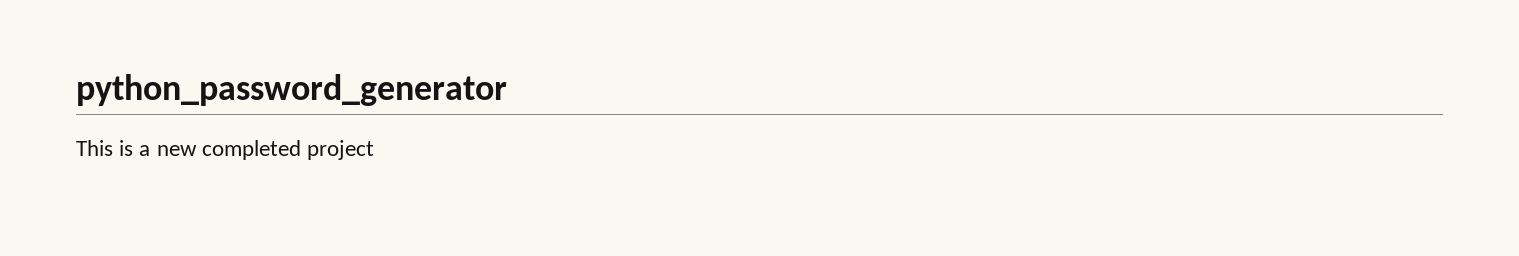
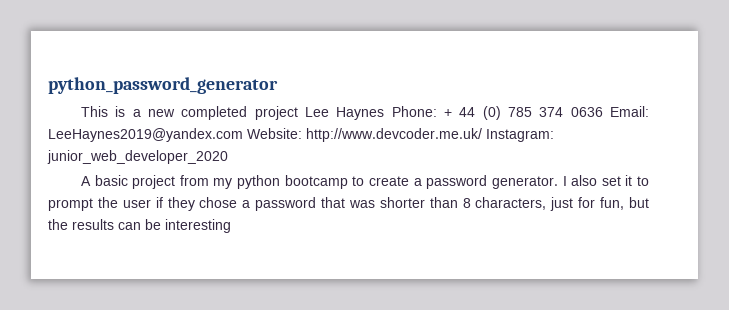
(375, 150) none -> [304,106,649,120] [48,128,554,142] [47,150,228,164] [80,175,650,189] [48,197,649,211] [48,219,231,233] Lee Haynes Phone: + 44 (0) 785 374 0636 Email: LeeHaynes2019@yandex.com Website: http://www.devcoder.me.uk/ Instagram: junior_web_developer_2020 // A basic project from my python bootcamp to create a password generator. I also set it to prompt the user if they chose a password that was shorter than 8 characters, just for fun, but the results can be interesting

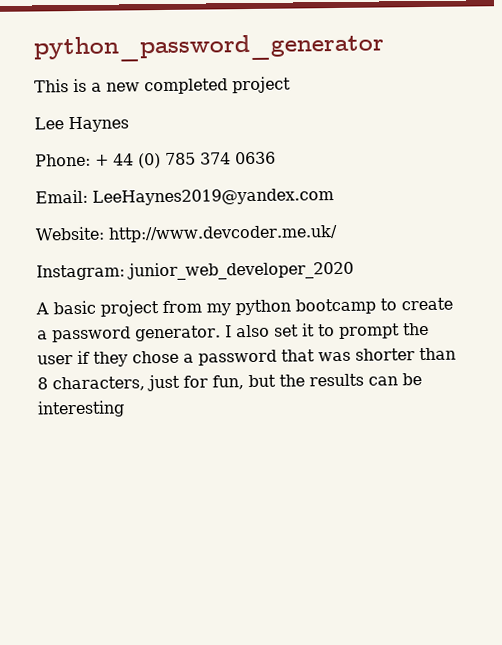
(298, 113) none -> (291, 85) //
(385, 113) none -> (129, 124) //
(603, 112) none -> (276, 158) //
(243, 135) none -> (334, 197) //
(482, 135) none -> (338, 234) //

